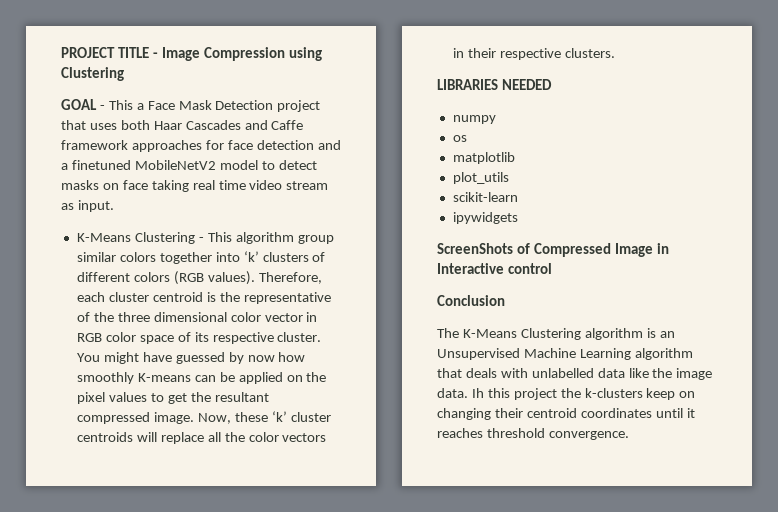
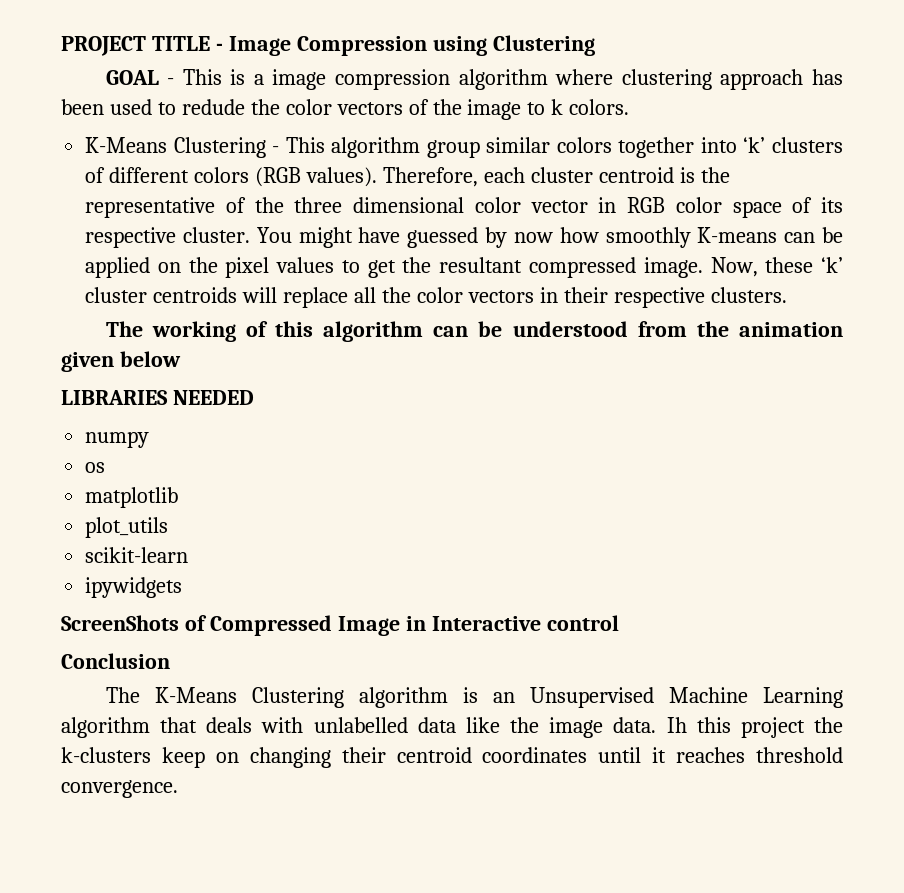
[136,100,321,112] [61,120,304,130] [61,140,341,152] [61,160,317,170] [61,180,329,192] [61,200,114,212] a Face Mask Detection project that uses both Haar Cascades and Caffe framework approaches for face detection and a finetuned MobileNetV2 model to detect masks on face taking real time video stream as input. -> [230,69,843,90] [61,99,630,120] is a image compression algorithm where clustering approach has been used to redude the color vectors of the image to k colors.
(615, 53) none -> [105,321,844,342] [61,351,181,372] // The working of this algorithm can be understood from the animation given below

